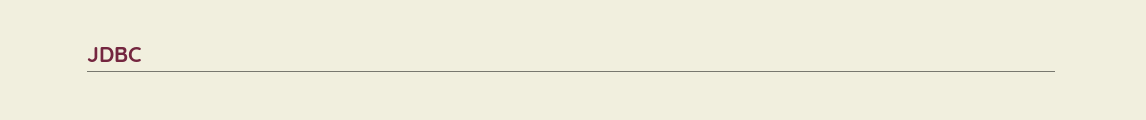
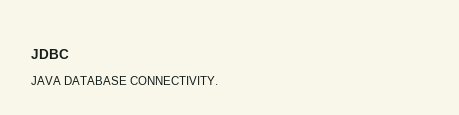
(141, 54) none -> [31,76,219,85] // JAVA DATABASE CONNECTIVITY.

